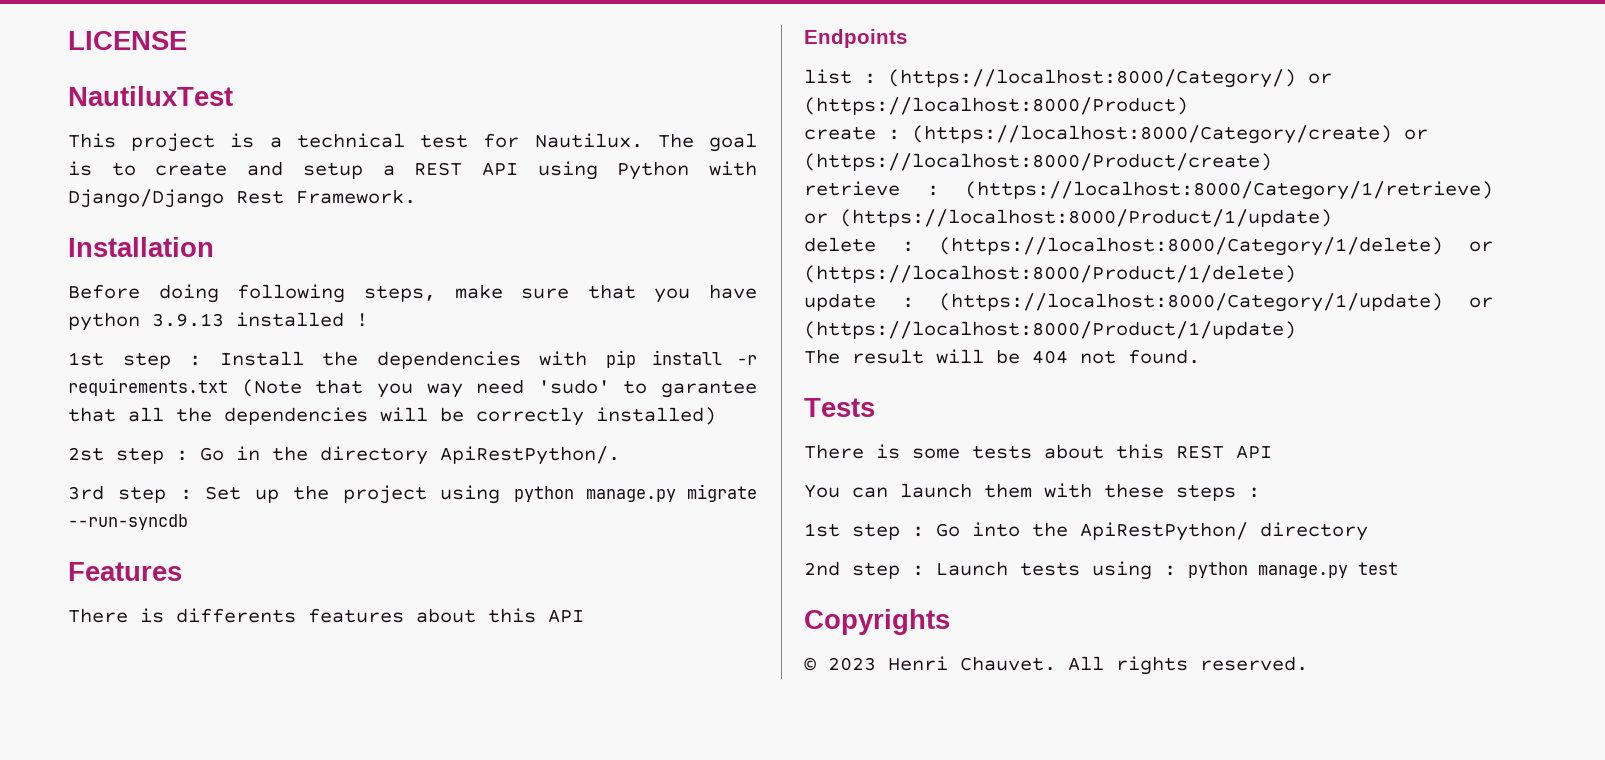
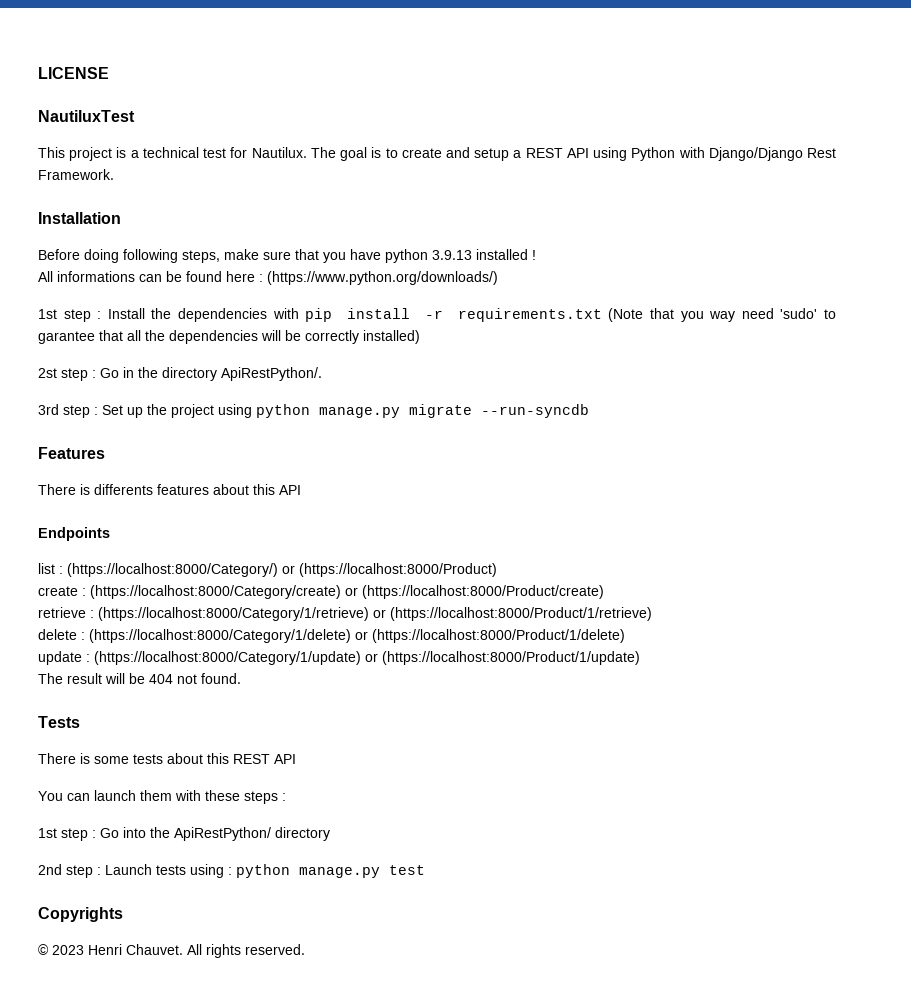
(368, 320) none -> [38,271,498,285] // All informations can be found here : (https://www.python.org/downloads/)
[840,209,1332,227] (https://localhost:8000/Product/1/update) -> [390,607,652,621] (https://localhost:8000/Product/1/retrieve)

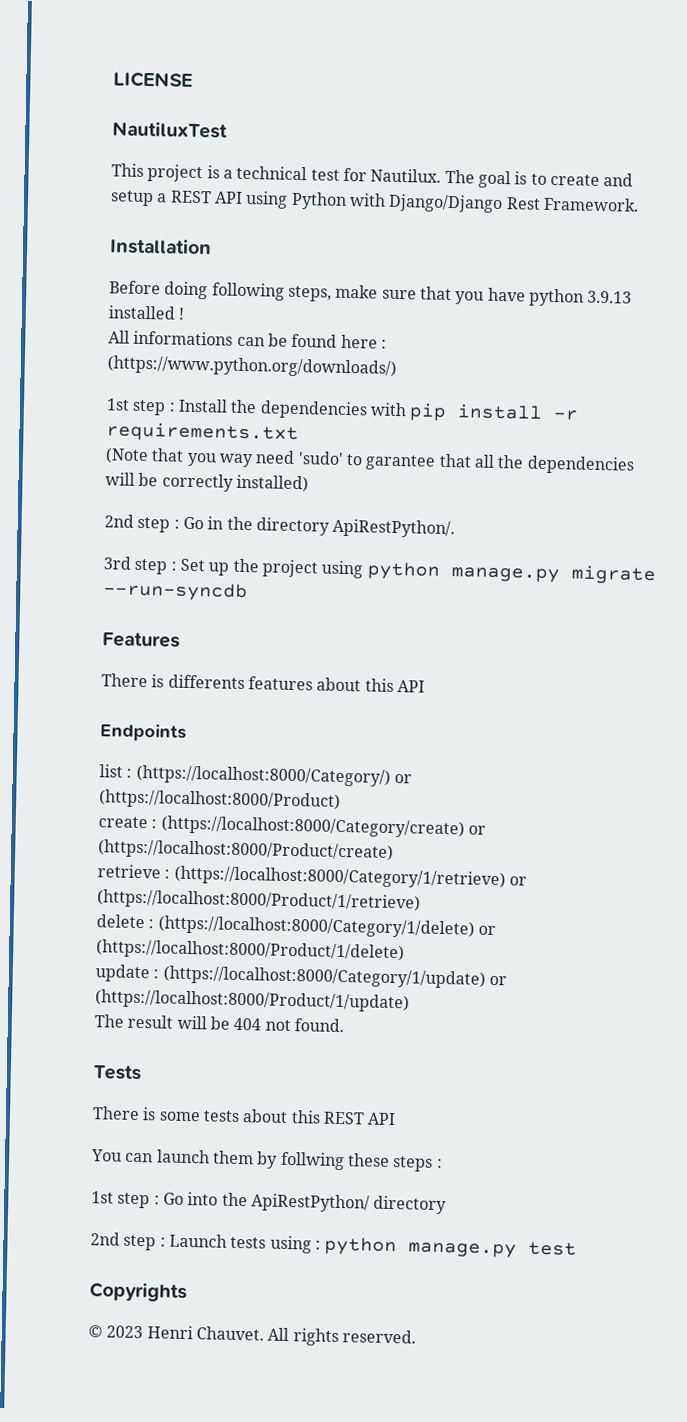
(602, 315) none -> (299, 433) //
[38,368,57,378] 2st -> [104,514,134,528] 2nd
[175,790,201,801] with -> [256,1151,345,1171] by follwing

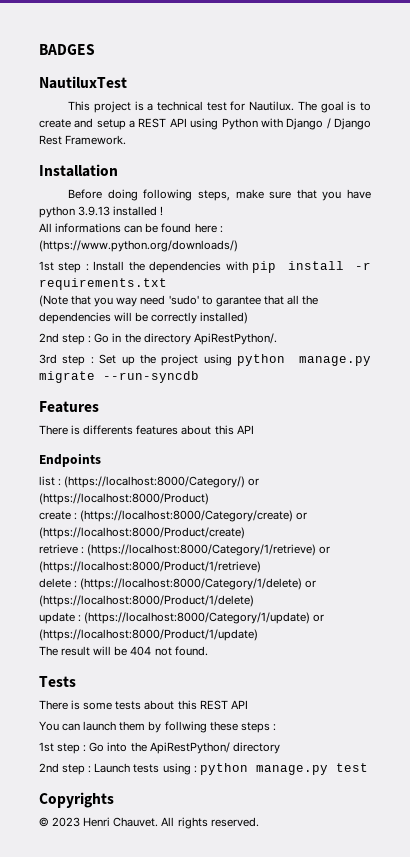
[113,71,193,88] LICENSE -> [39,44,95,55] BADGES
[388,193,504,214] Django/Django -> [286,118,372,130] Django / Django

